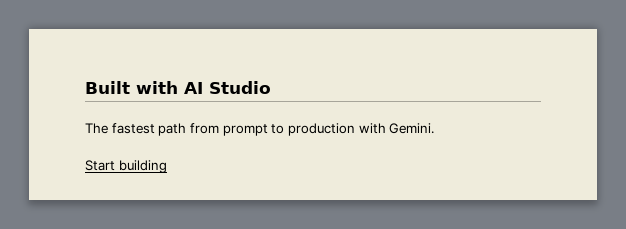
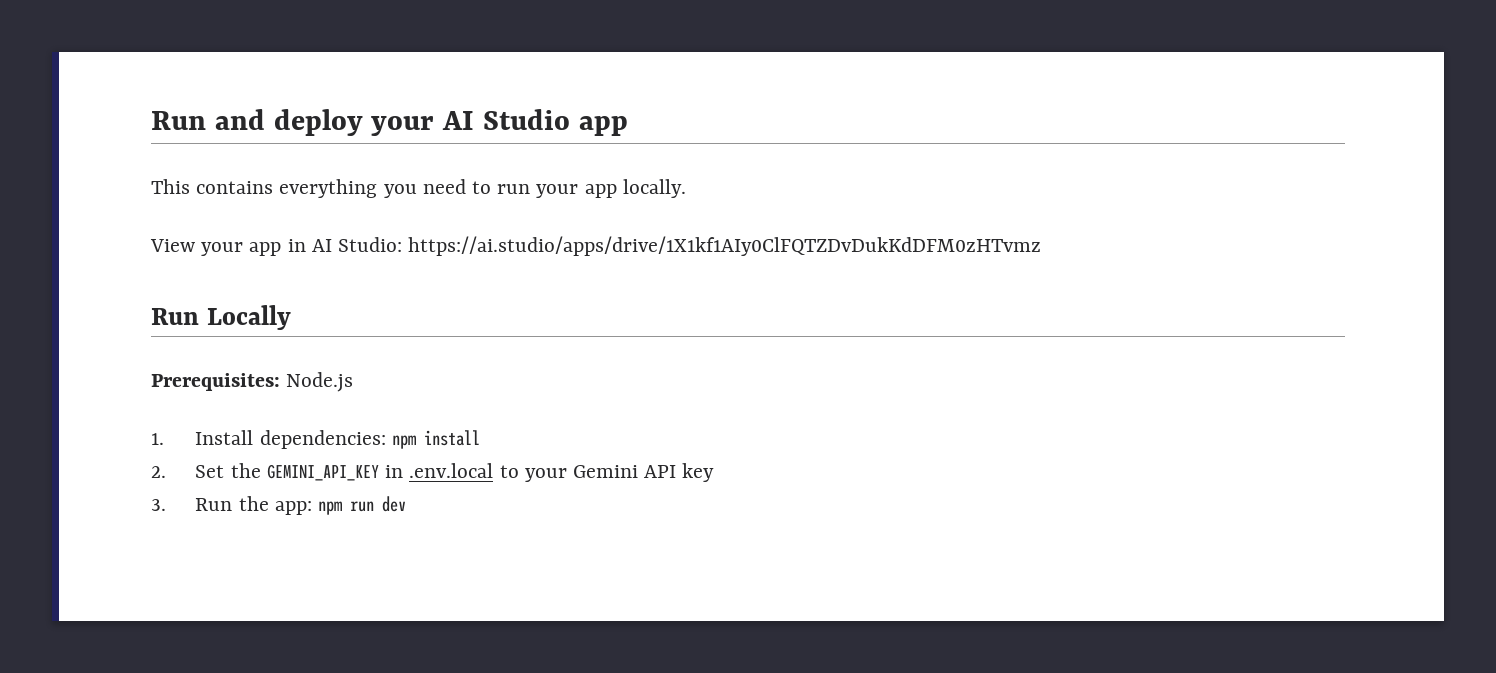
[85,81,271,94] [85,123,435,136] [85,160,167,173] Built with AI Studio // The fastest path from prompt to production with Gemini. // Start building -> [151,109,628,136] [151,179,686,198] [150,236,1042,256] [151,305,291,330] [151,372,354,392] [151,430,480,449] [151,463,715,482] [151,496,407,515] Run and deploy your AI Studio app // This contains everything you need to run your app locally. // View your app in AI Studio: https://ai.studio/apps/drive/1X1kf1AIy0ClFQTZDvDukKdDFM0zHTvmz // Run Locally // Prerequisites: Node.js // 1. Install dependencies: npm install // 2. Set the GEMINI_API_KEY in .env.local to your Gemini API key // 3. Run the app: npm run dev

